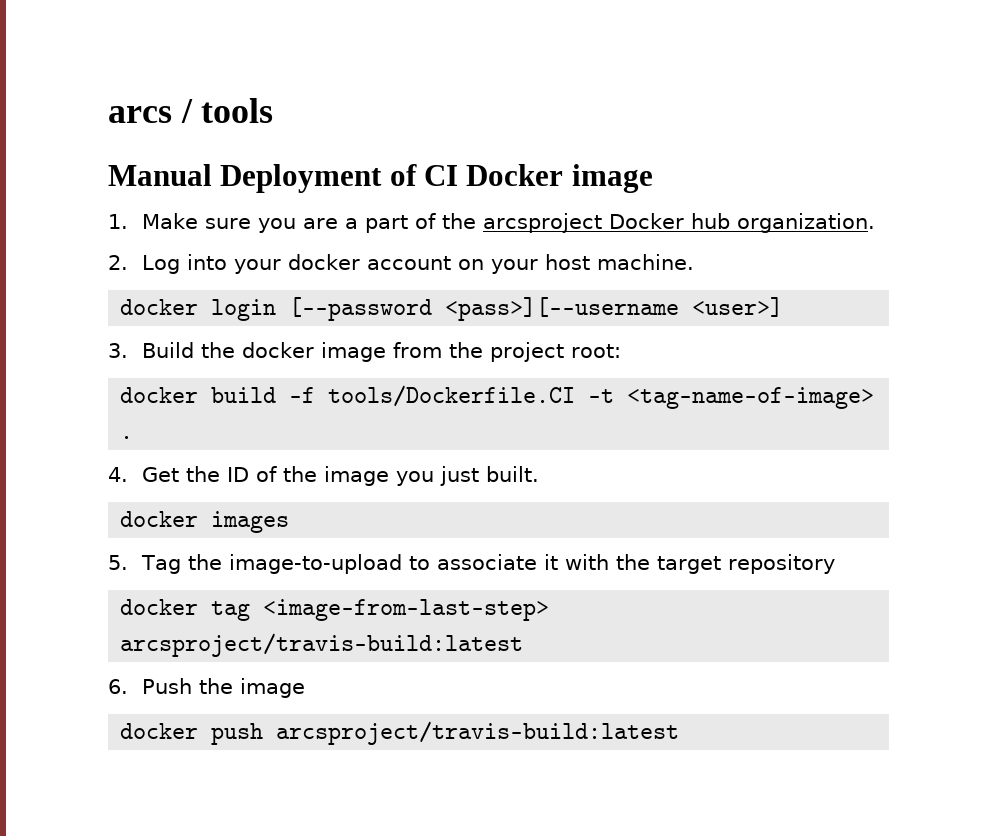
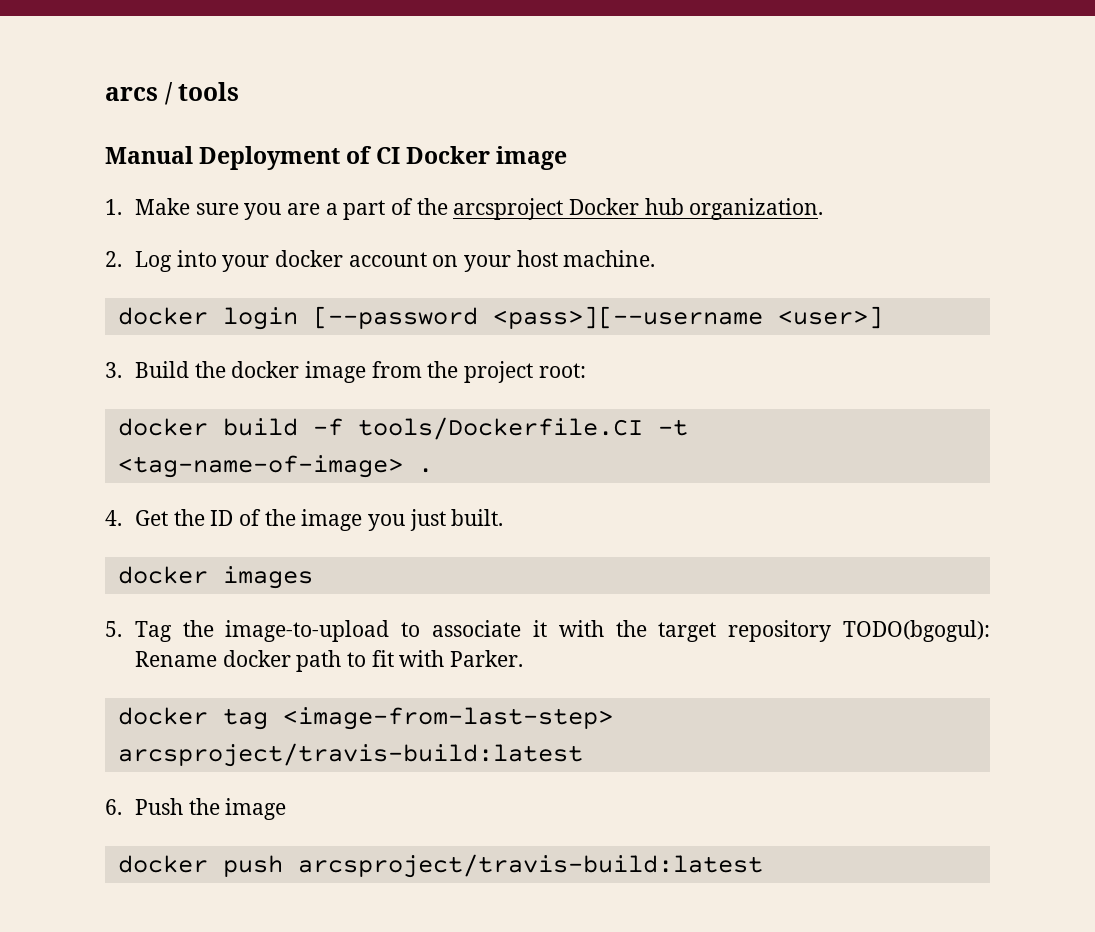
(835, 564) none -> [843,620,991,642] [134,650,523,672] TODO(bgogul): Rename docker path to fit with Parker.

